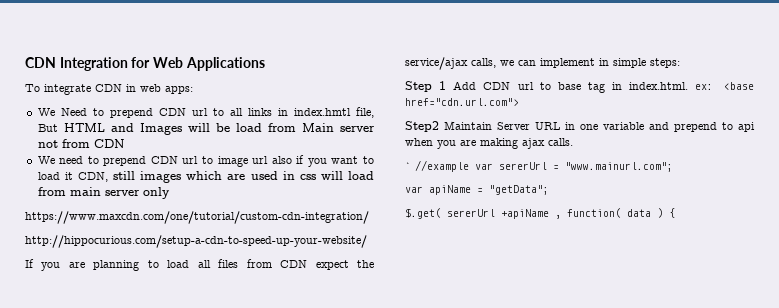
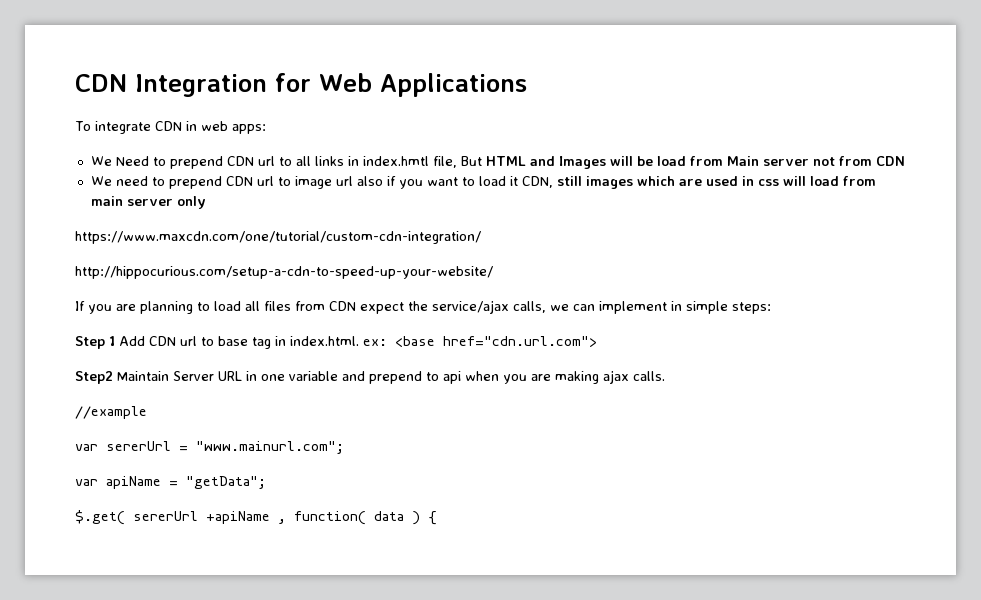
[405,162,411,170] ` -> (665, 376) none
(469, 166) none -> (147, 412) //

